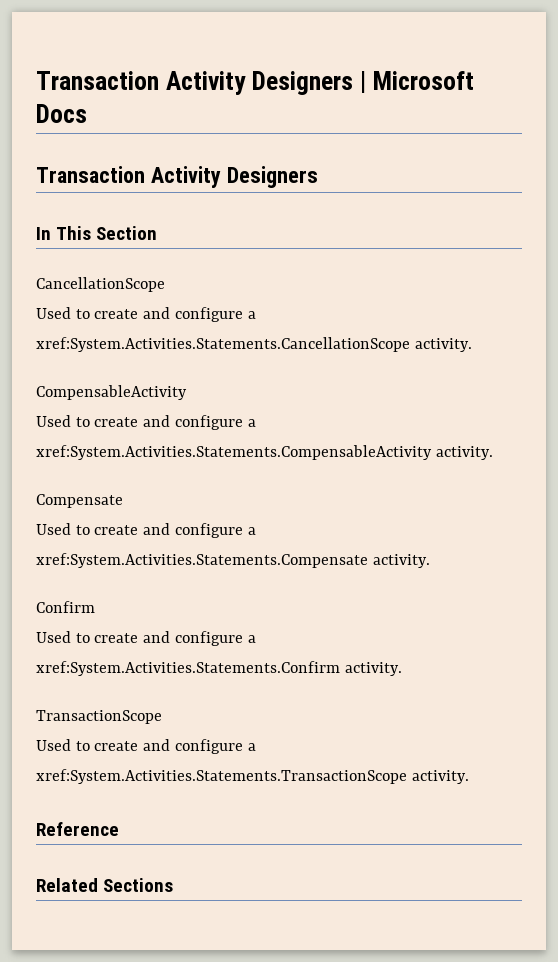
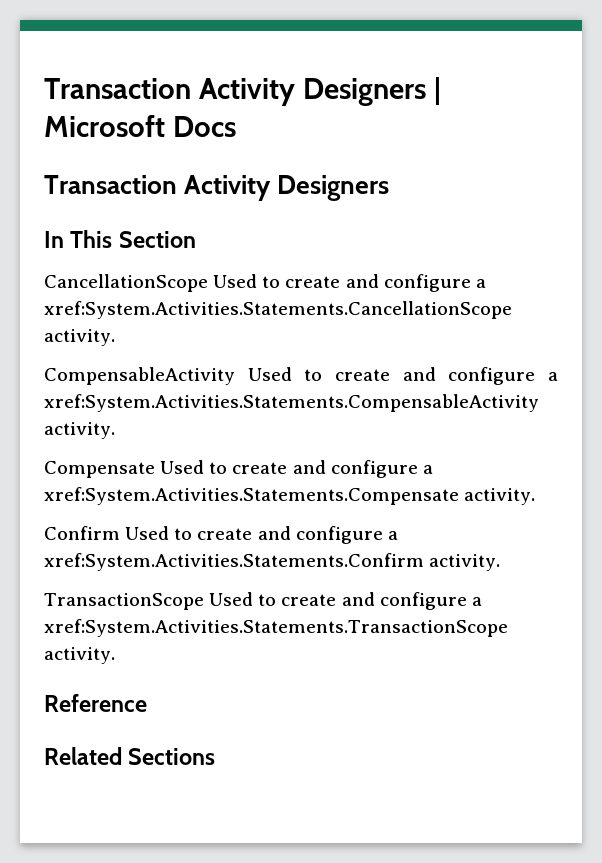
(165, 284) // -> (208, 283) none
(187, 392) // -> (235, 376) none
(123, 501) // -> (155, 469) none
(95, 607) // -> (120, 533) none
(162, 717) // -> (204, 601) none

